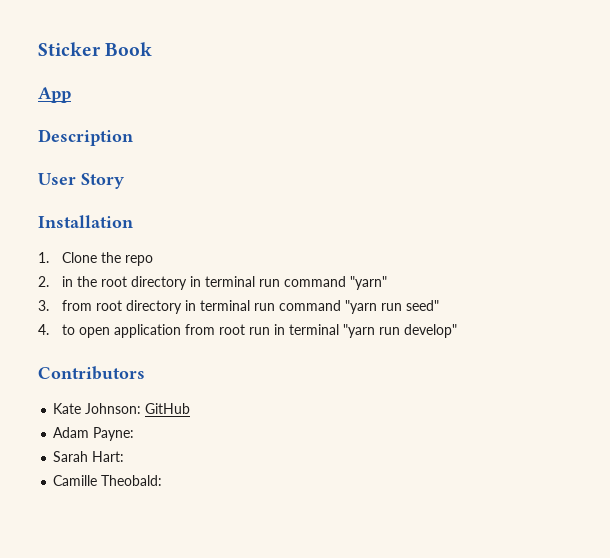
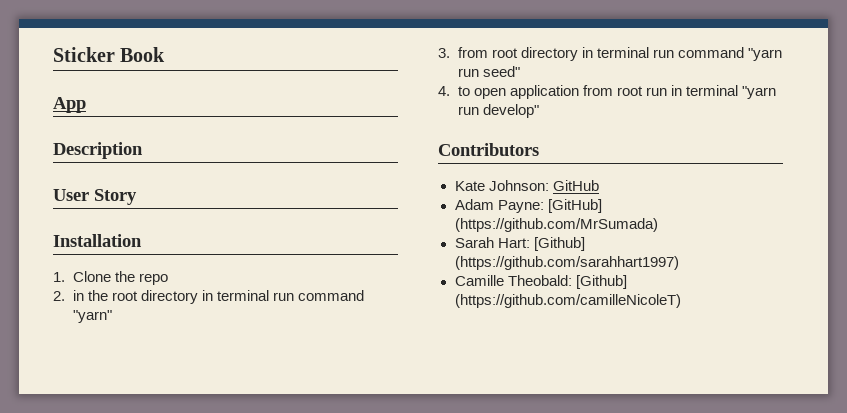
(135, 434) none -> [547,199,602,213] [454,218,658,232] [GitHub] (https://github.com/MrSumada)
(125, 456) none -> [533,237,585,251] [454,256,679,270] [Github] (https://github.com/sarahhart1997)
(163, 480) none -> [575,275,627,289] [454,294,681,308] [Github] (https://github.com/camilleNicoleT)

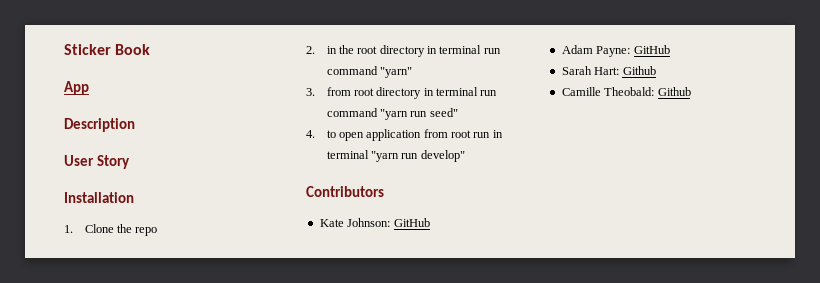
[547,199,602,213] [454,218,658,232] [GitHub] (https://github.com/MrSumada) -> [633,45,670,54] GitHub
[533,237,585,251] [454,256,679,270] [Github] (https://github.com/sarahhart1997) -> [622,66,656,75] Github
[575,275,627,289] [454,294,681,308] [Github] (https://github.com/camilleNicoleT) -> [657,87,691,96] Github

